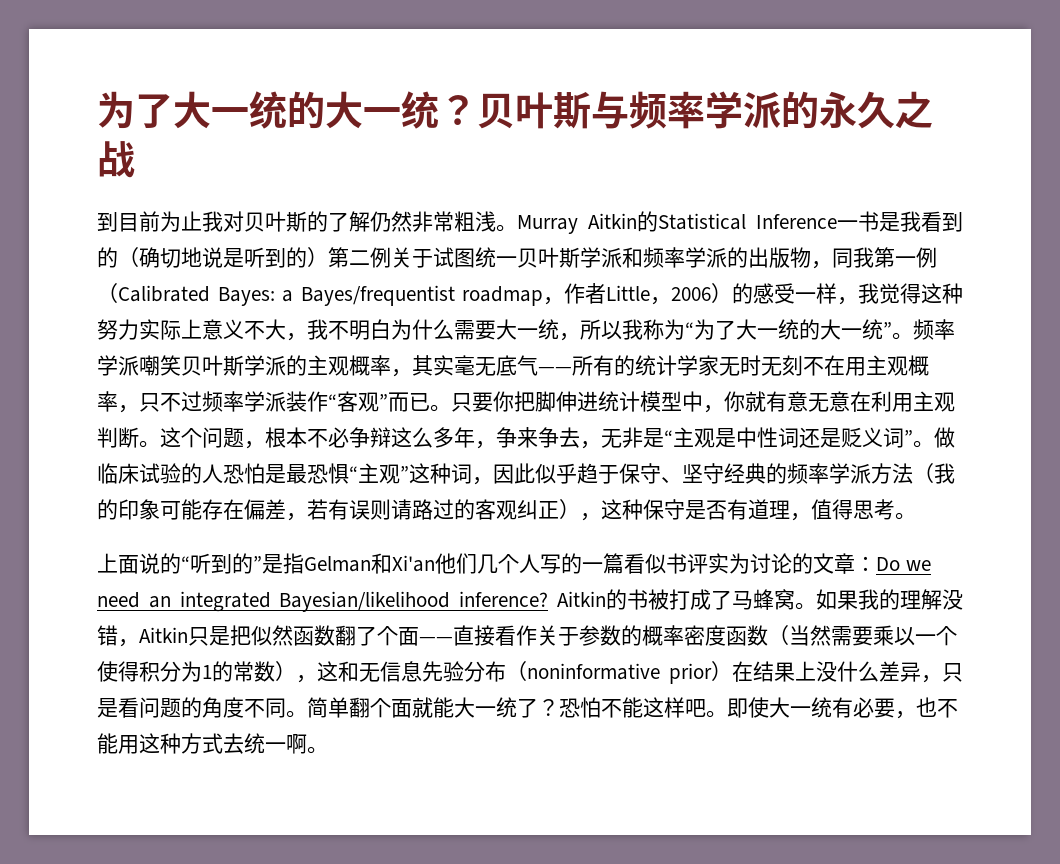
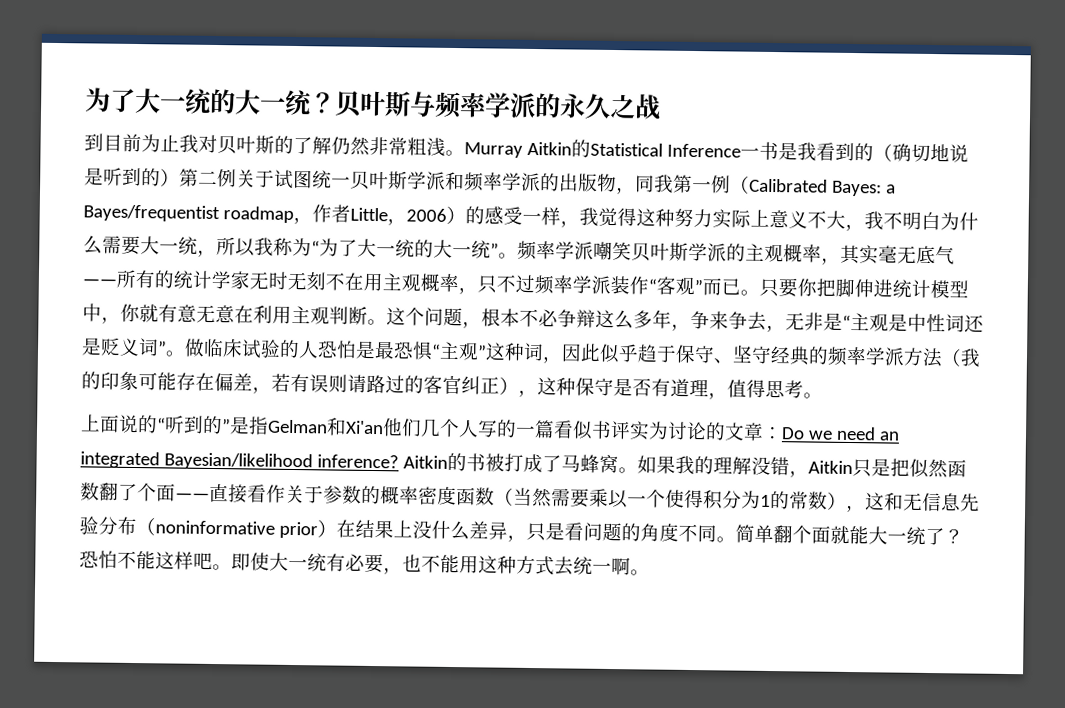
[496,500,517,520] 观 -> [442,375,462,395] 官

